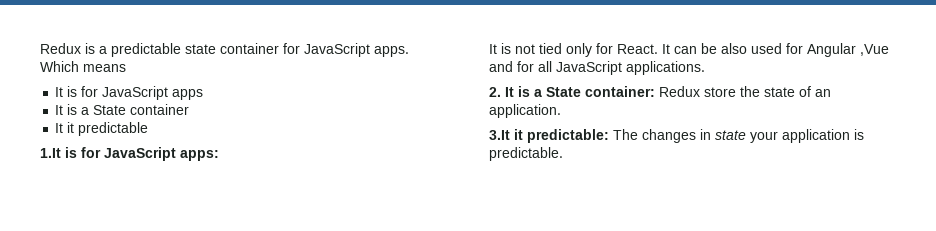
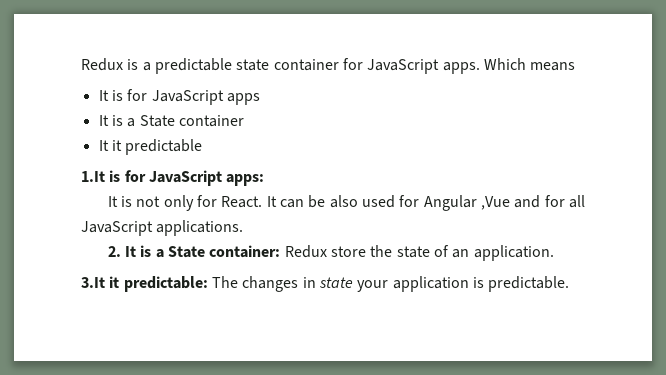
[539,43,562,54] tied -> (161, 201) none

